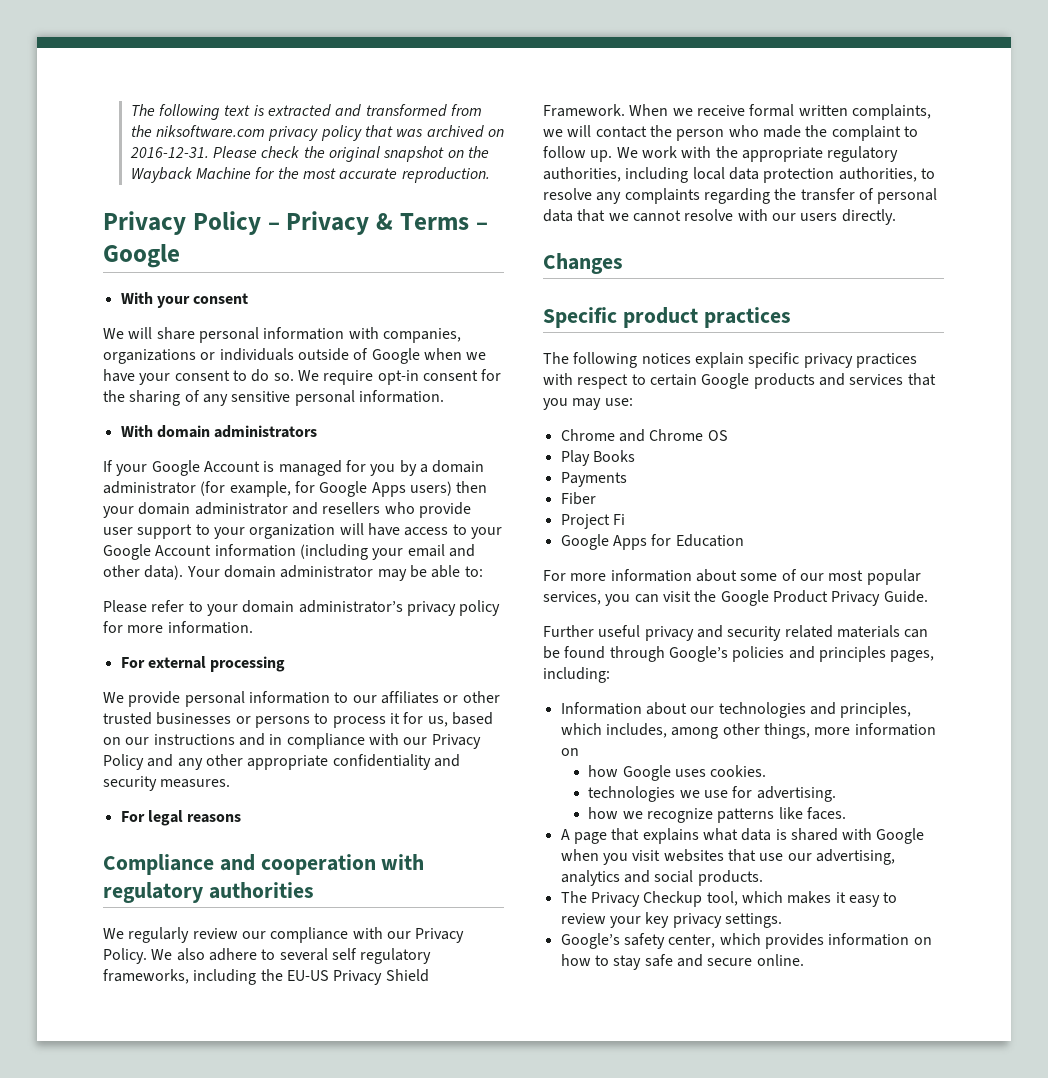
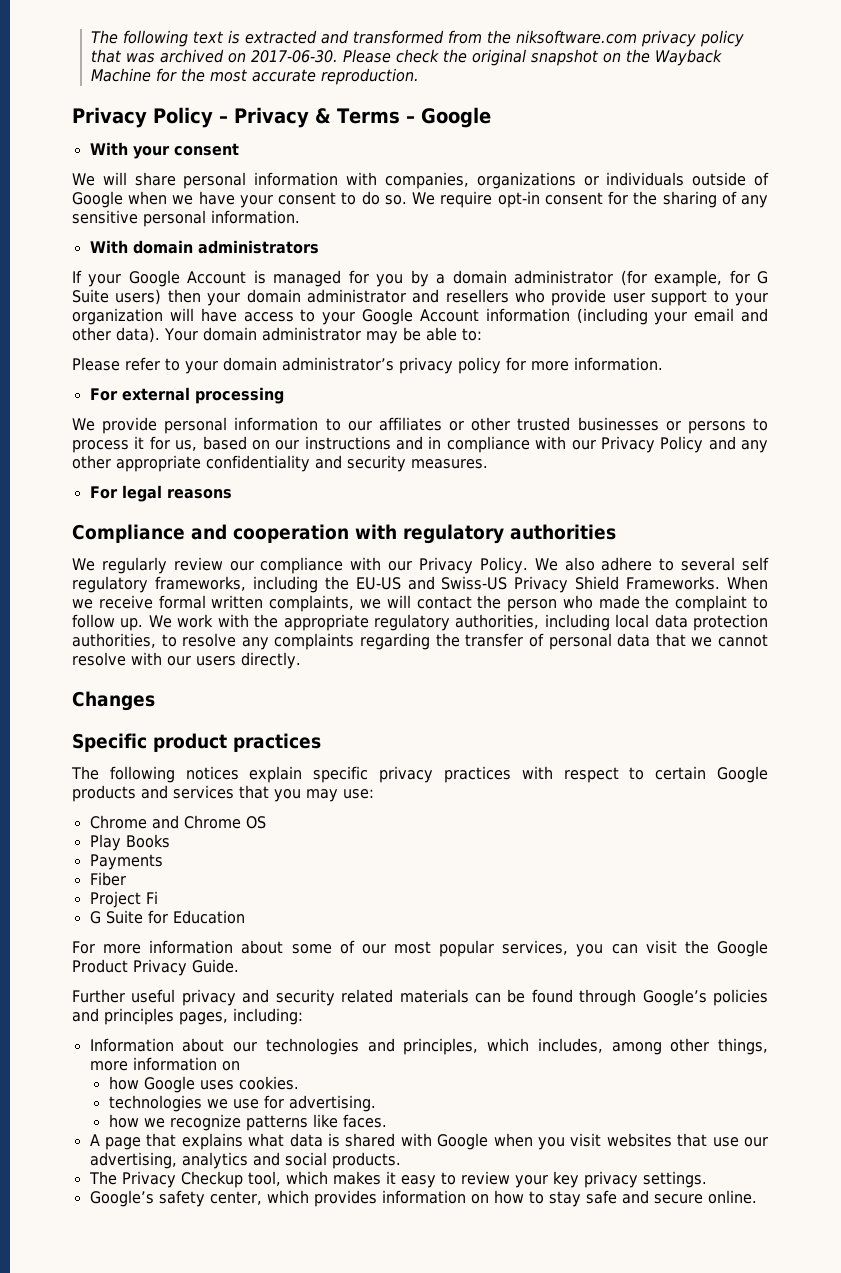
[129,147,209,158] 2016-12-31. -> [251,50,339,63] 2017-06-30.
[319,481,406,497] Google Apps -> [757,271,768,284] [72,289,109,303] G Suite
(329, 975) none -> [407,576,508,590] and Swiss-US
[543,104,625,117] Framework. -> [626,576,721,590] Frameworks.
[560,534,647,550] Google Apps -> [89,910,143,924] G Suite

